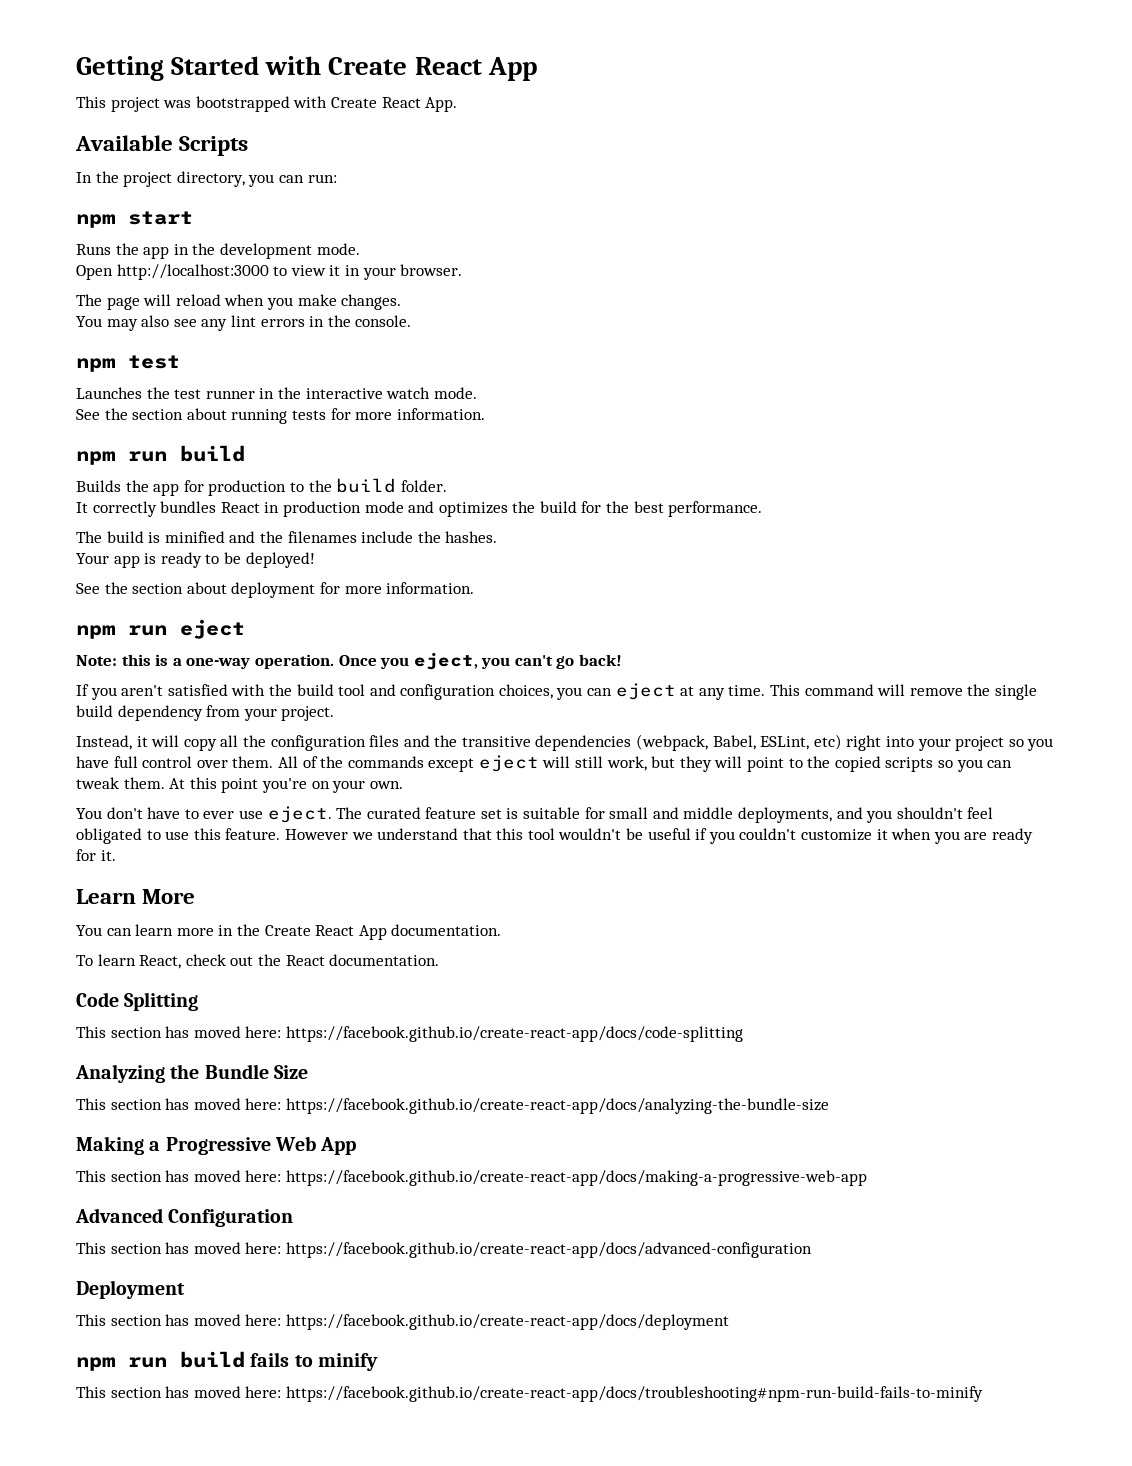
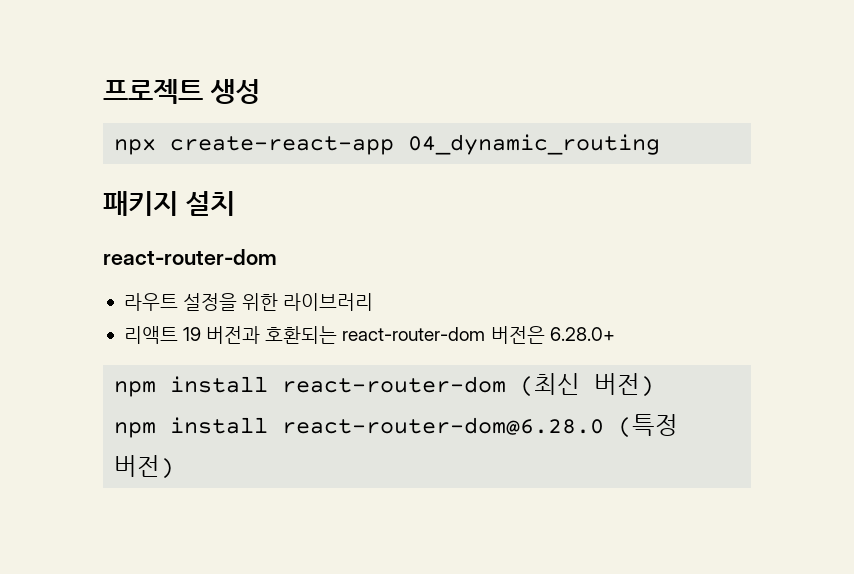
[76,56,537,81] [76,96,458,112] [75,135,249,156] [76,171,337,187] [76,211,193,228] [76,243,360,259] [76,264,463,280] [76,294,402,310] [76,315,412,331] [76,355,180,372] [76,387,477,399] [76,408,485,424] [76,445,245,465] [76,478,447,496] [76,501,763,517] [76,531,498,543] [76,552,315,568] [76,582,475,598] [76,619,245,639] [76,652,623,670] [76,683,1037,700] [76,705,335,721] [76,734,1054,751] [76,755,1013,772] [76,777,403,793] [76,806,994,823] [76,828,1033,844] [76,849,116,861] [76,889,196,904] [76,924,502,940] [76,954,440,969] [76,992,199,1011] [76,1026,743,1042] [75,1064,308,1083] [76,1098,829,1114] [76,1136,357,1155] [76,1170,867,1186] [75,1208,294,1227] [76,1242,812,1258] [76,1280,185,1299] [76,1314,729,1330] [76,1351,378,1371] [76,1386,983,1402] Getting Started with Create React App // This project was bootstrapped with Create React App. // Available Scripts // In the project directory, you can run: // npm start // Runs the app in the development mode. // Open http://localhost:3000 to view it in your browser. // The page will reload when you make changes. // You may also see any lint errors in the console. // npm test // Launches the test runner in the interactive watch mode. // See the section about running tests for more information. // npm run build // Builds the app for production to the build folder. // It correctly bundles React in production mode and optimizes the build for the best performance. // The build is minified and the filenames include the hashes. // Your app is ready to be deployed! // See the section about deployment for more information. // npm run eject // Note: this is a one-way operation. Once you eject, you can't go back! // If you aren't satisfied with the build tool and configuration choices, you can eject at any time. This command will remove the single build dependency from your project. // Instead, it will copy all the configuration files and the transitive dependencies (webpack, Babel, ESLint, etc) right into your project so you have full control over them. All of the commands except eject will still work, but they will point to the copied scripts so you can tweak them. At this point you're on your own. // You don't have to ever use eject. The curated feature set is suitable for small and middle deployments, and you shouldn't feel obligated to use this feature. However we understand that this tool wouldn't be useful if you couldn't customize it when you are ready for it. // Learn More // You can learn more in the Create React App documentation. // To learn React, check out the React documentation. // Code Splitting // This section has moved here: https://facebook.github.io/create-react-app/docs/code-splitting // Analyzing the Bundle Size // This section has moved here: https://facebook.github.io/create-react-app/docs/analyzing-the-bundle-size // Making a Progressive Web App // This section has moved here: https://facebook.github.io/create-react-app/docs/making-a-progressive-web-app // Advanced Configuration // This section has moved here: https://facebook.github.io/create-react-app/docs/advanced-configuration // Deployment // This section has moved here: https://facebook.github.io/create-react-app/docs/deployment // npm run build fails to minify // This section has moved here: https://facebook.github.io/create-react-app/docs/troubleshooting#npm-run-build-fails-to-minify -> [103,79,261,104] [114,134,661,155] [103,191,236,216] [103,249,277,265] [123,293,374,311] [123,326,615,344] [114,373,655,397] [114,414,679,438] [114,455,175,479] 프로젝트 생성 // npx create-react-app 04_dynamic_routing // 패키지 설치 // react-router-dom // 라우트 설정을 위한 라이브러리 // 리액트 19 버전과 호환되는 react-router-dom 버전은 6.28.0+ // npm install react-router-dom (최신 버전) // npm install react-router-dom@6.28.0 (특정 버전)

